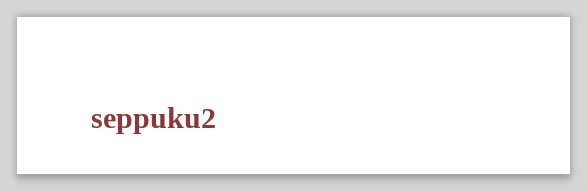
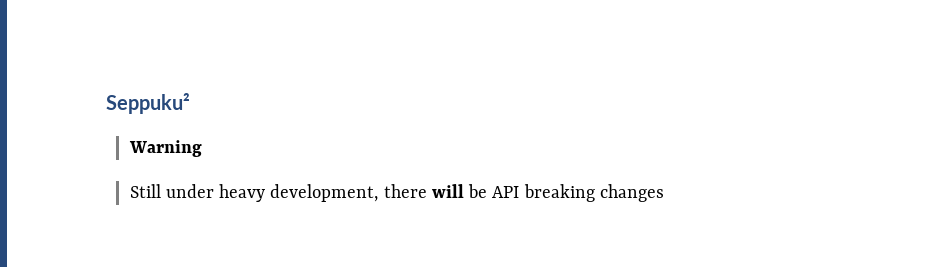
[91,107,216,134] seppuku2 -> [106,93,190,114] [128,140,202,157] [129,184,664,202] Seppuku² // Warning // Still under heavy development, there will be API breaking changes

